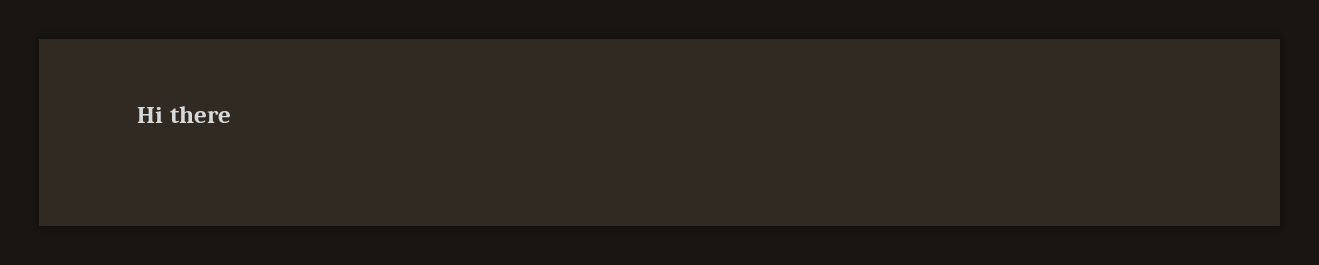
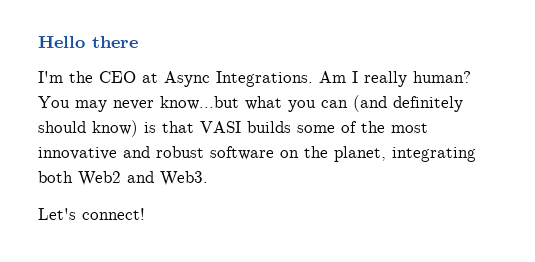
[137,107,163,123] Hi -> [38,36,85,48] Hello
(231, 114) none -> [38,71,471,87] [38,95,463,112] [38,120,428,137] [38,146,476,162] [38,171,208,186] [38,208,145,220] // I'm the CEO at Async Integrations. Am I really human? You may never know...but what you can (and definitely should know) is that VASI builds some of the most innovative and robust software on the planet, integrating both Web2 and Web3. // Let's connect!

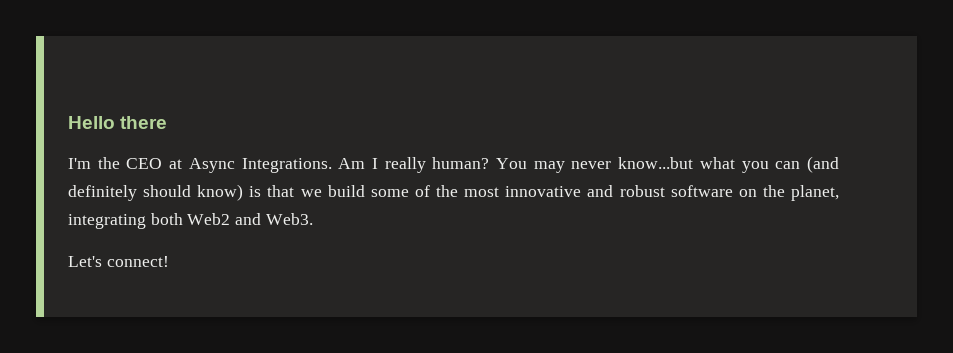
[200,121,291,133] VASI builds -> [300,185,365,197] we build

